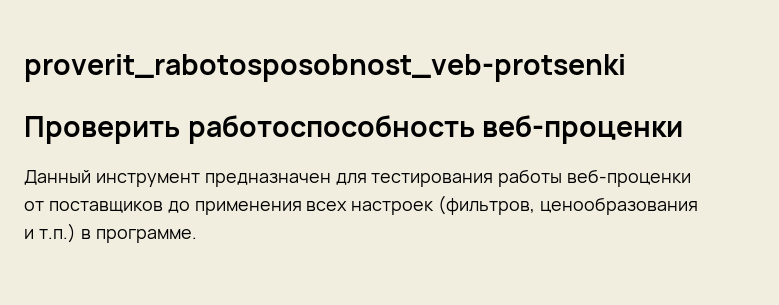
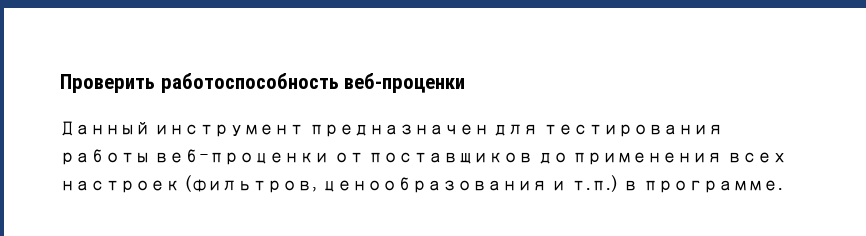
[24,54,626,82] proverit_rabotosposobnost_veb-protsenki // -> (60, 83) none

